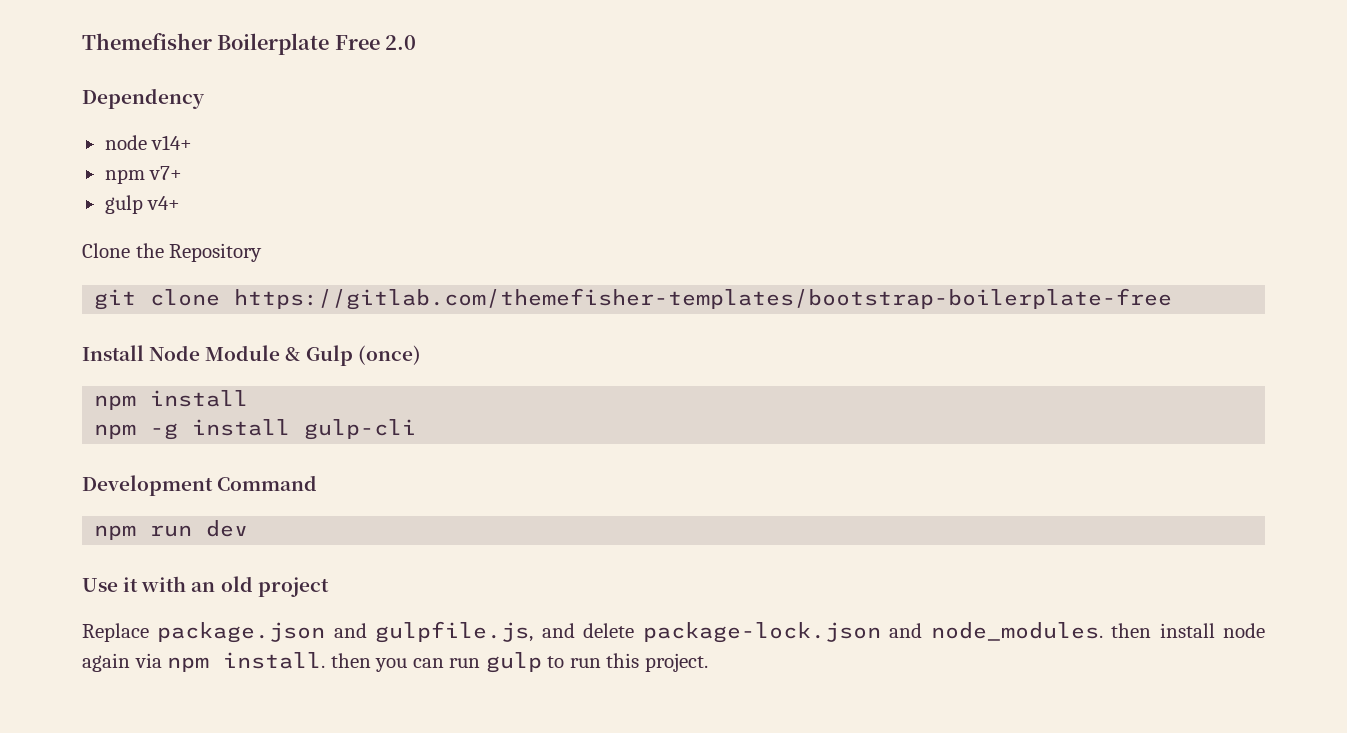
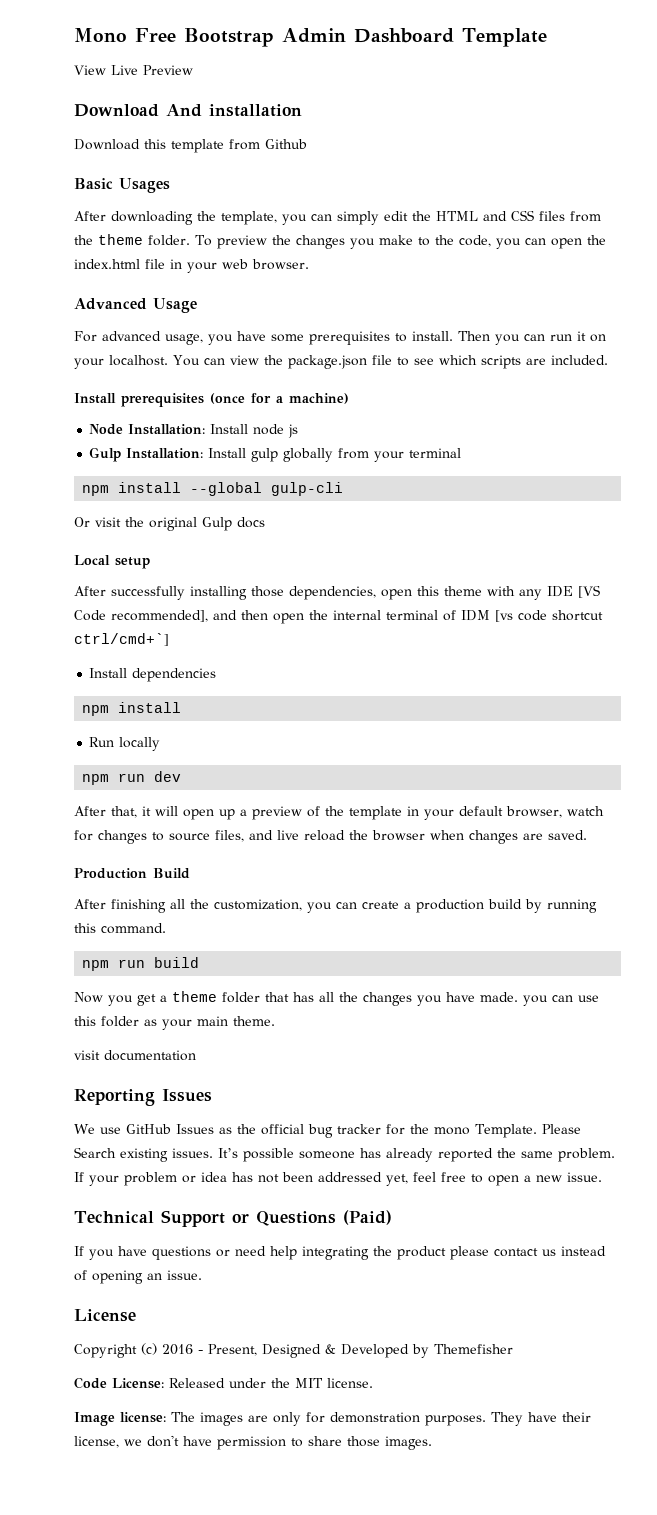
[82,33,417,55] [82,88,205,109] [104,135,193,150] [104,166,183,184] [104,195,181,214] [82,243,263,262] [94,288,1173,310] [82,345,421,366] [94,390,249,410] [94,419,417,440] [82,475,318,496] [94,520,249,540] [82,576,329,597] [82,621,1266,643] [82,652,708,673] Themefisher Boilerplate Free 2.0 // Dependency // node v14+ // npm v7+ // gulp v4+ // Clone the Repository // git clone https://gitlab.com/themefisher-templates/bootstrap-boilerplate-free // Install Node Module & Gulp (once) // npm install // npm -g install gulp-cli // Development Command // npm run dev // Use it with an old project // Replace package.json and gulpfile.js, and delete package-lock.json and node_modules. then install node again via npm install. then you can run gulp to run this project. -> [74,28,547,47] [74,65,193,75] [74,104,302,117] [74,139,307,153] [74,178,170,193] [74,210,601,225] [74,234,606,249] [74,259,309,273] [74,298,197,313] [74,331,606,345] [74,355,608,369] [74,393,349,407] [89,424,299,438] [89,447,462,462] [82,482,344,496] [74,517,265,531] [74,555,150,569] [74,585,600,600] [74,610,603,624] [74,633,169,646] [89,668,217,682] [82,702,182,716] [89,737,161,751] [82,771,182,785] [74,806,604,820] [74,830,587,844] [74,868,190,879] [74,899,597,913] [74,923,166,934] [82,957,200,971] [74,991,599,1006] [74,1016,275,1030] [74,1050,196,1061] [74,1089,212,1106] [74,1124,581,1138] [74,1147,615,1162] [74,1172,602,1186] [74,1210,392,1227] [74,1246,606,1260] [74,1270,202,1284] [74,1309,136,1322] [74,1343,513,1358] [74,1377,373,1389] [74,1412,591,1426] [74,1435,432,1450] Mono Free Bootstrap Admin Dashboard Template // View Live Preview // Download And installation // Download this template from Github // Basic Usages // After downloading the template, you can simply edit the HTML and CSS files from the theme folder. To preview the changes you make to the code, you can open the index.html file in your web browser. // Advanced Usage // For advanced usage, you have some prerequisites to install. Then you can run it on your localhost. You can view the package.json file to see which scripts are included. // Install prerequisites (once for a machine) // Node Installation: Install node js // Gulp Installation: Install gulp globally from your terminal // npm install --global gulp-cli // Or visit the original Gulp docs // Local setup // After successfully installing those dependencies, open this theme with any IDE [VS Code recommended], and then open the internal terminal of IDM [vs code shortcut ctrl/cmd+`] // Install dependencies // npm install // Run locally // npm run dev // After that, it will open up a preview of the template in your default browser, watch for changes to source files, and live reload the browser when changes are saved. // Production Build // After finishing all the customization, you can create a production build by running this command. // npm run build // Now you get a theme folder that has all the changes you have made. you can use this folder as your main theme. // visit documentation // Reporting Issues // We use GitHub Issues as the official bug tracker for the mono Template. Please Search existing issues. It’s possible someone has already reported the same problem. If your problem or idea has not been addressed yet, feel free to open a new issue. // Technical Support or Questions (Paid) // If you have questions or need help integrating the product please contact us instead of opening an issue. // License // Copyright (c) 2016 - Present, Designed & Developed by Themefisher // Code License: Released under the MIT license. // Image license: The images are only for demonstration purposes. They have their license, we don't have permission to share those images.

